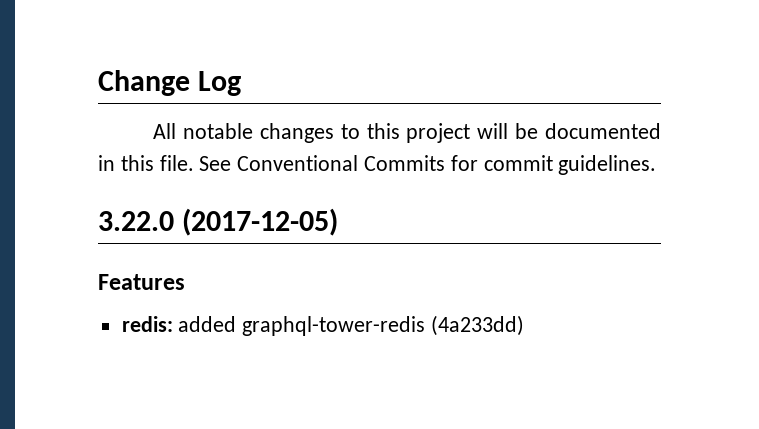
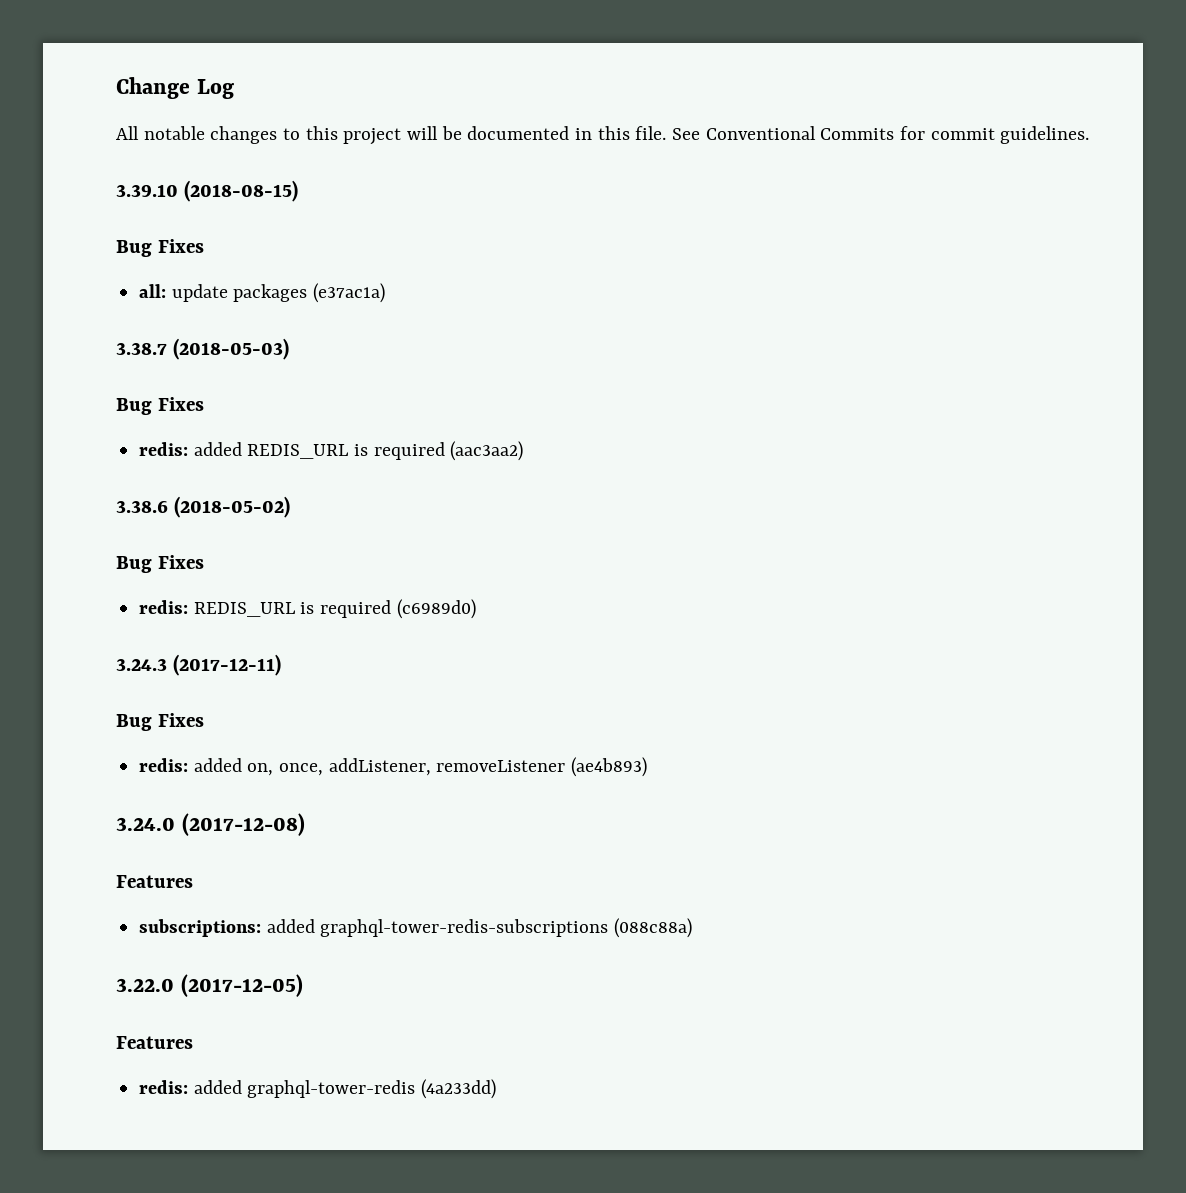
(657, 165) none -> [116,180,299,202] [116,239,204,257] [139,283,386,303] [116,338,290,360] [116,397,204,415] [139,441,524,461] [116,496,291,518] [116,555,204,573] [139,599,476,619] [116,654,282,676] [116,713,204,731] [139,757,648,777] [116,813,305,836] [116,875,193,888] [139,918,693,938] // 3.39.10 (2018-08-15) // Bug Fixes // all: update packages (e37ac1a) // 3.38.7 (2018-05-03) // Bug Fixes // redis: added REDIS_URL is required (aac3aa2) // 3.38.6 (2018-05-02) // Bug Fixes // redis: REDIS_URL is required (c6989d0) // 3.24.3 (2017-12-11) // Bug Fixes // redis: added on, once, addListener, removeListener (ae4b893) // 3.24.0 (2017-12-08) // Features // subscriptions: added graphql-tower-redis-subscriptions (088c88a)

